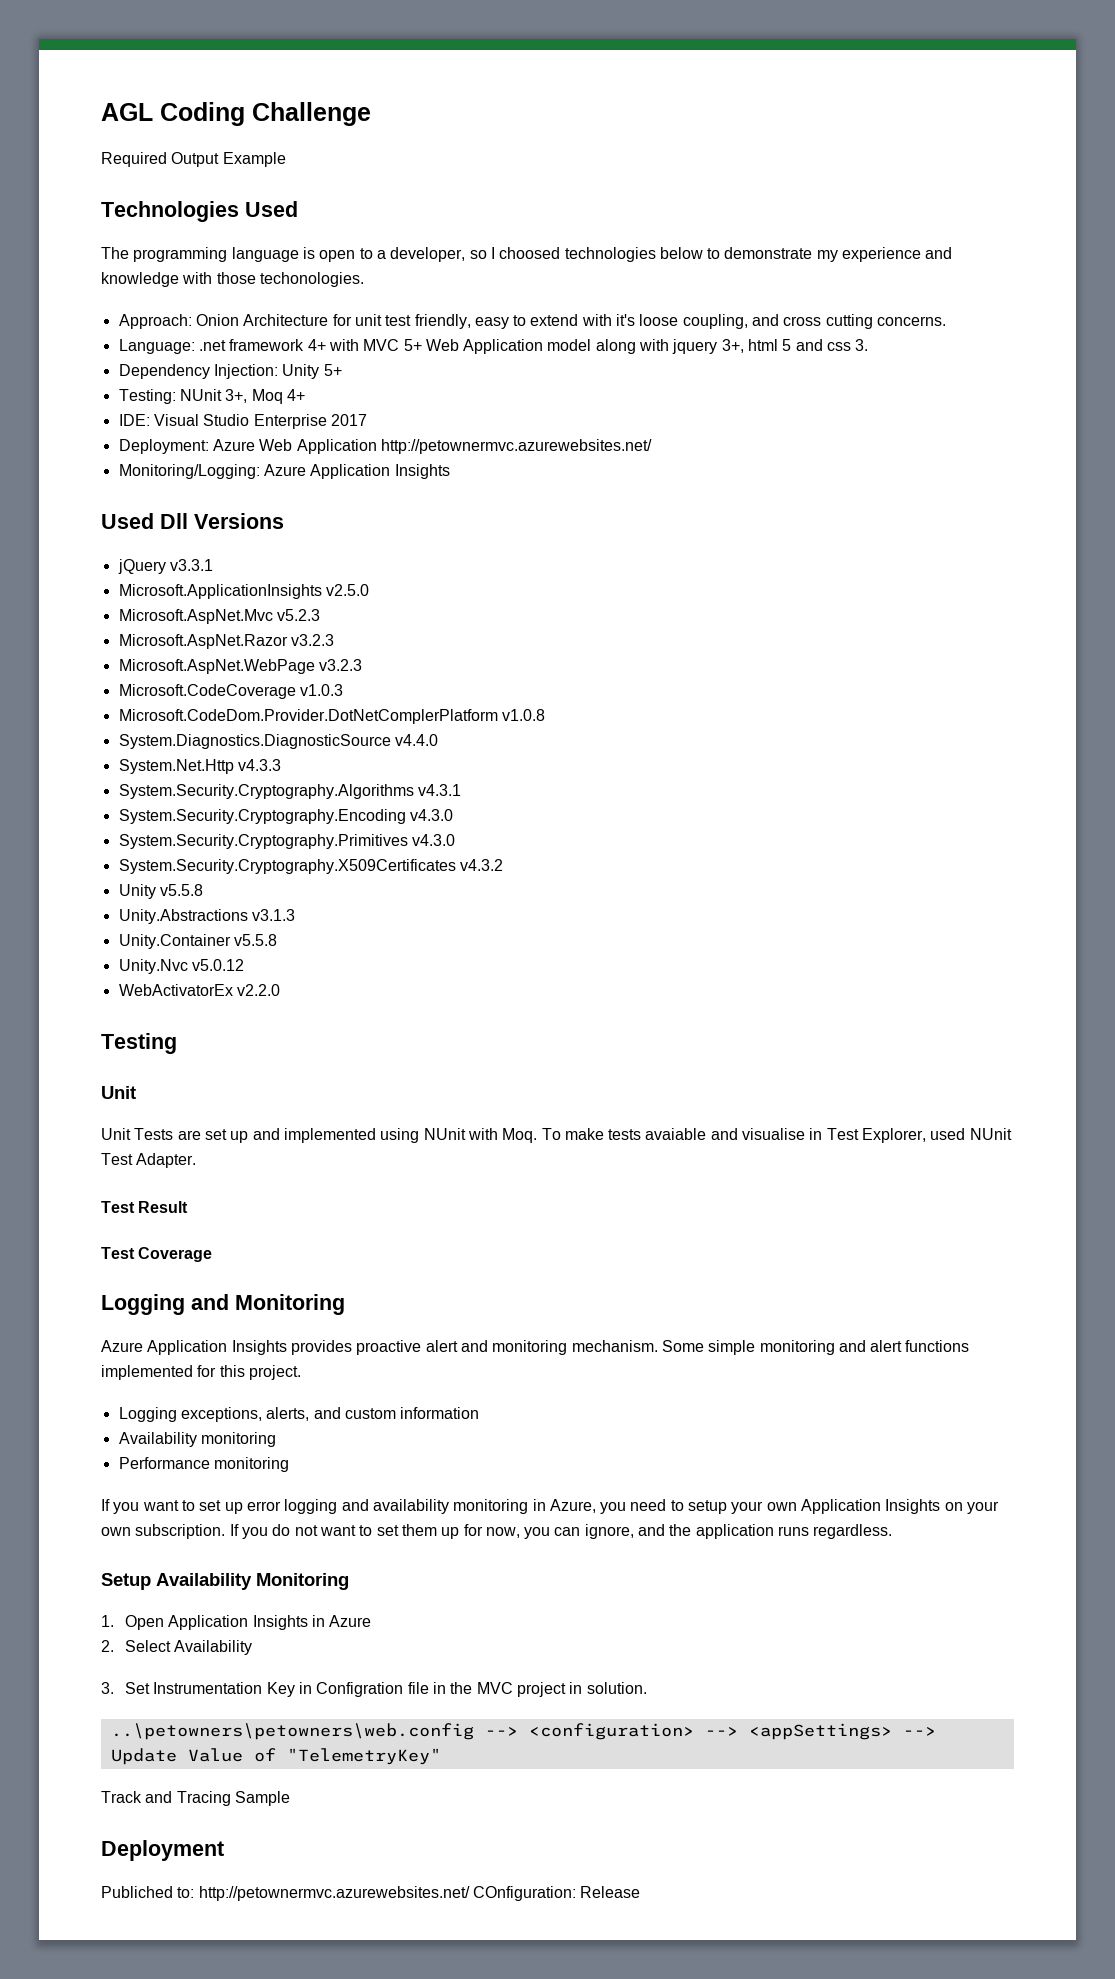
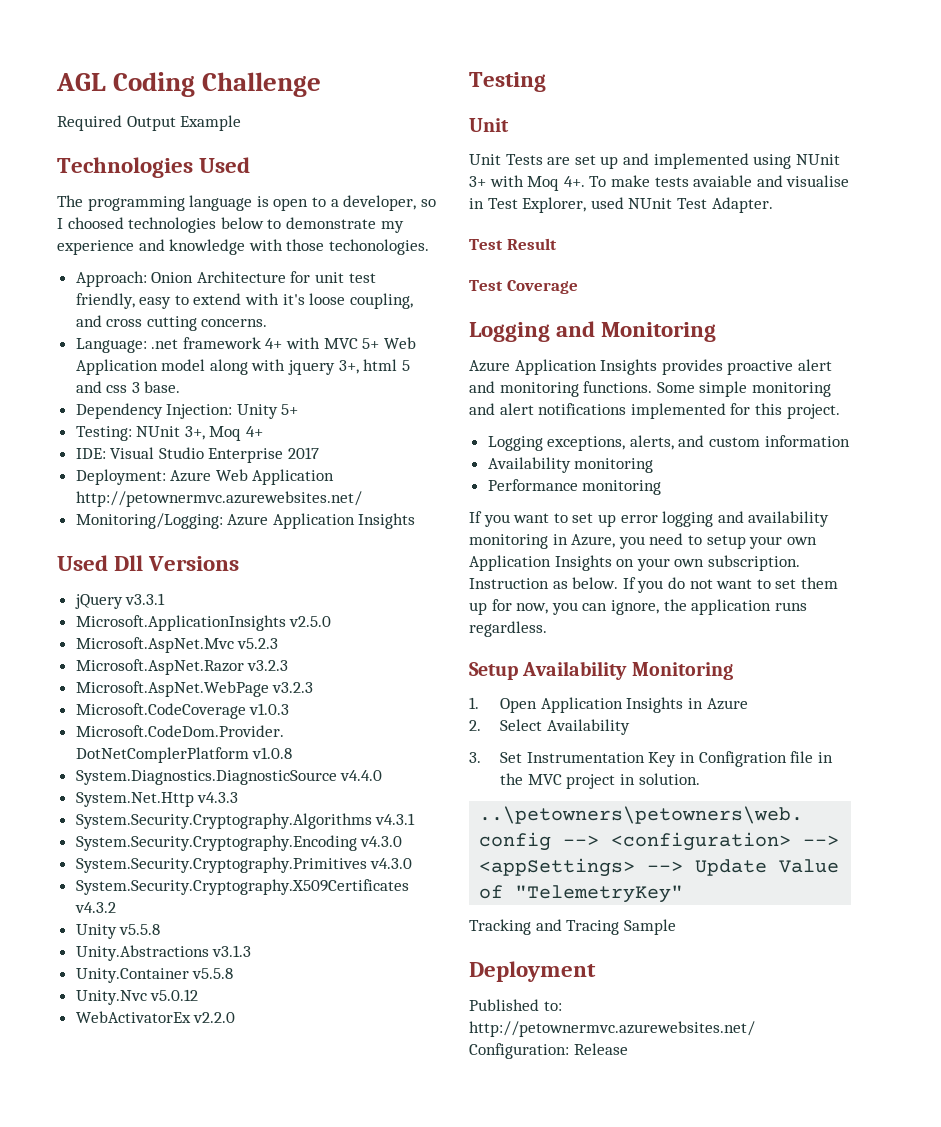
[855,339,869,351] 3. -> [131,381,181,393] 3 base.
[467,1128,538,1143] with Moq. -> [469,175,585,191] 3+ with Moq 4+.
[571,1340,658,1352] mechanism. -> [583,381,653,393] functions.
[905,1340,970,1352] functions -> [538,403,627,415] notifications
(226, 1531) none -> [469,577,619,589] Instruction as below.
[638,1524,666,1536] and -> (659, 607) none
[101,1791,142,1803] Track -> [469,919,531,935] Tracking
[101,1886,173,1898] Publiched -> [469,999,539,1011] Published
[472,1886,576,1901] COnfiguration: -> [469,1043,569,1059] Configuration:

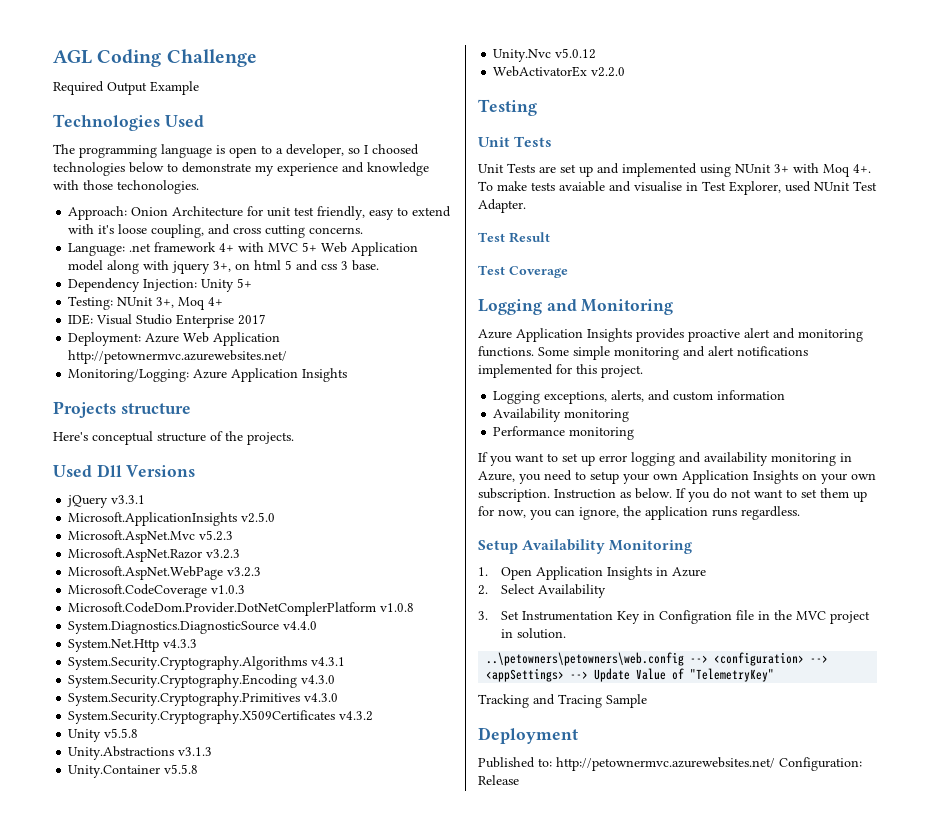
(359, 367) none -> [235,263,251,270] on
(416, 521) none -> [53,401,191,418] [53,431,294,445] // Projects structure // Here's conceptual structure of the projects.
(509, 125) none -> [514,136,553,147] Tests

